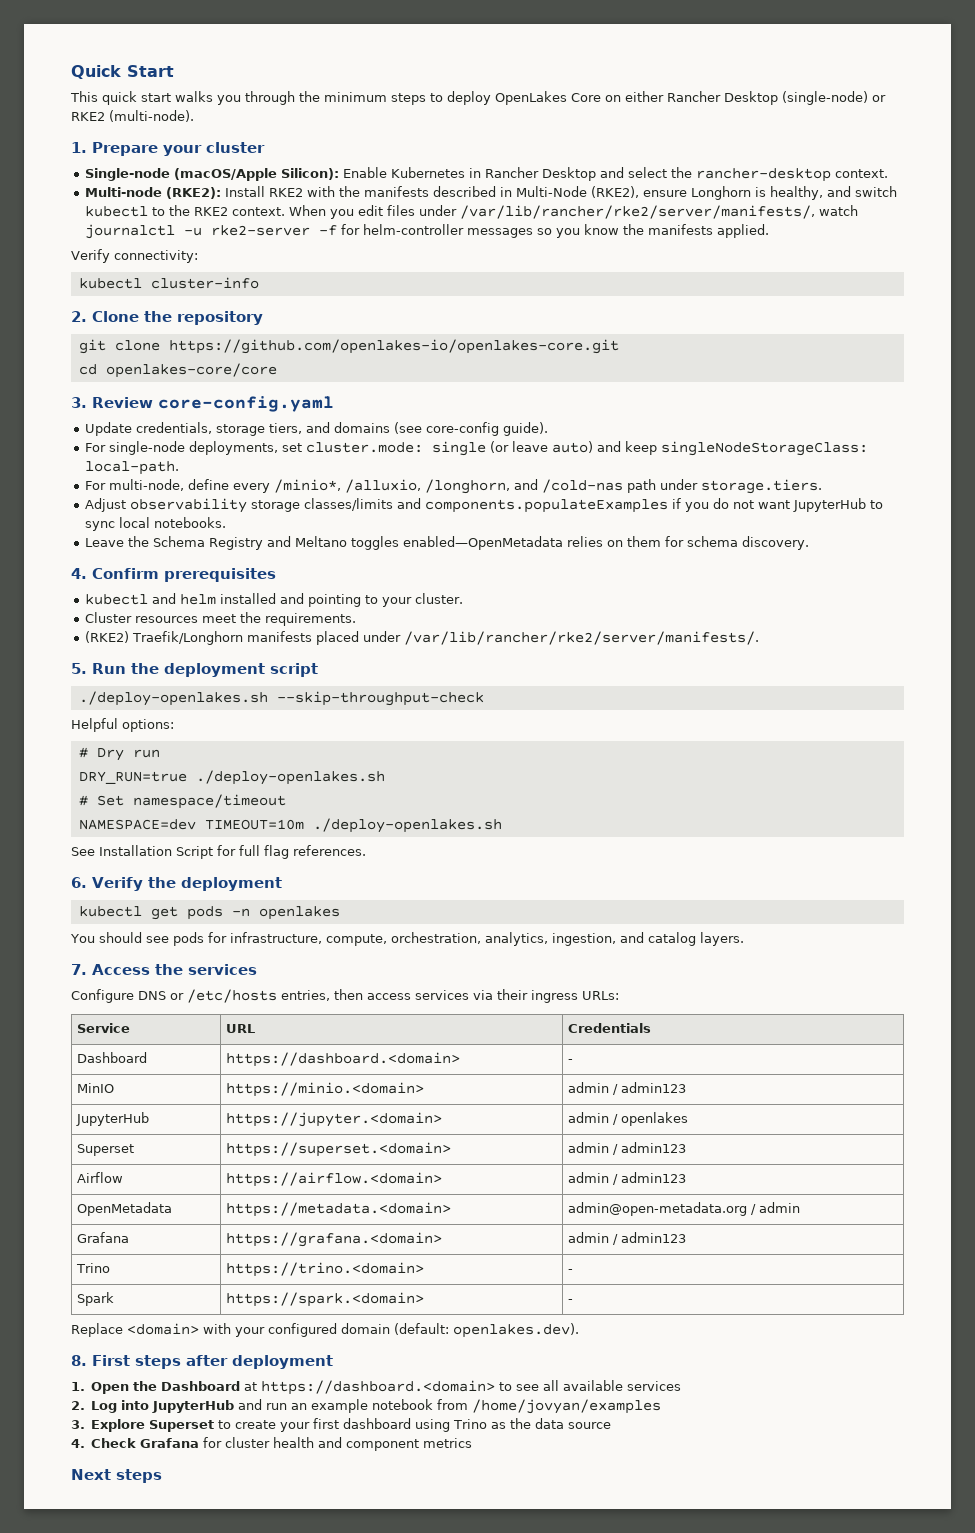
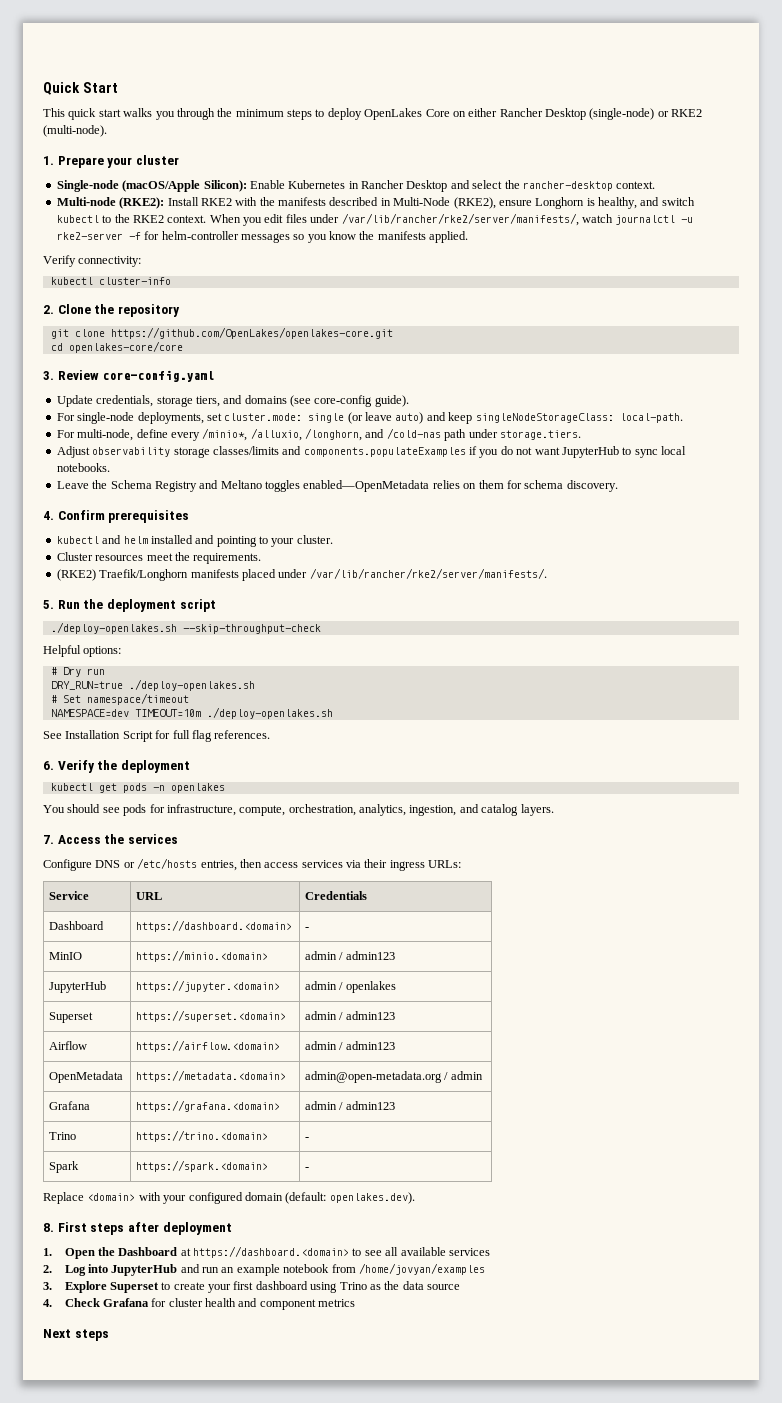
[168,339,619,354] https://github.com/openlakes-io/openlakes-core.git -> [110,327,393,339] https://github.com/OpenLakes/openlakes-core.git

